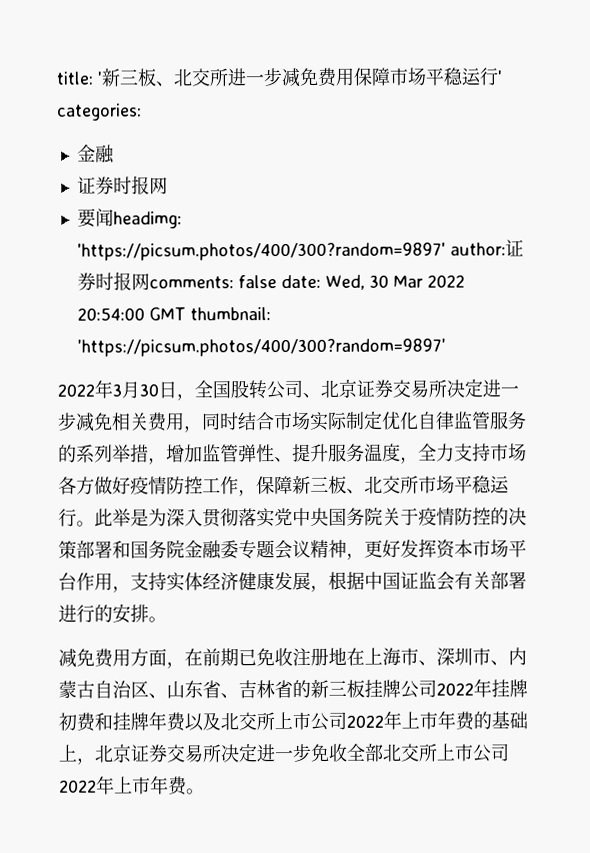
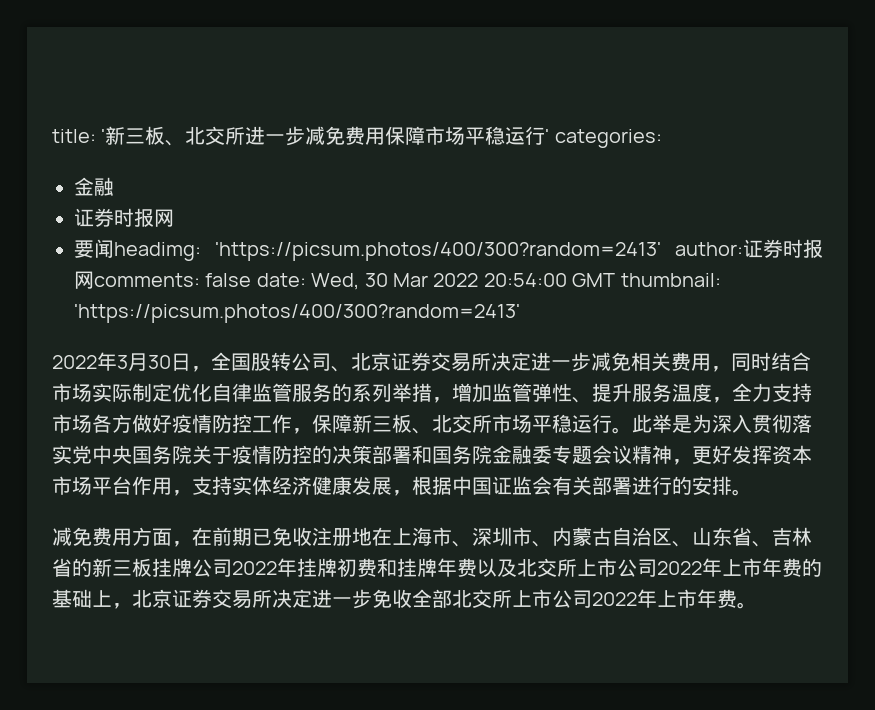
[76,242,446,261] 'https://picsum.photos/400/300?random=9897' -> [215,242,661,261] 'https://picsum.photos/400/300?random=2413'
[76,338,446,357] 'https://picsum.photos/400/300?random=9897' -> [74,304,520,323] 'https://picsum.photos/400/300?random=2413'

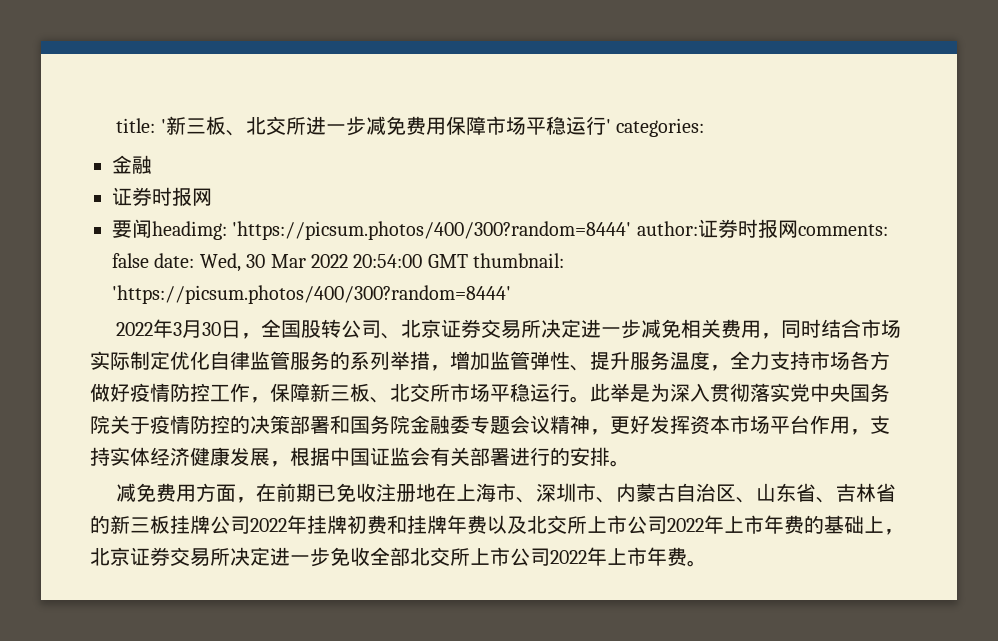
[215,242,661,261] 'https://picsum.photos/400/300?random=2413' -> [232,221,632,240] 'https://picsum.photos/400/300?random=8444'
[74,304,520,323] 'https://picsum.photos/400/300?random=2413' -> [112,285,511,304] 'https://picsum.photos/400/300?random=8444'

